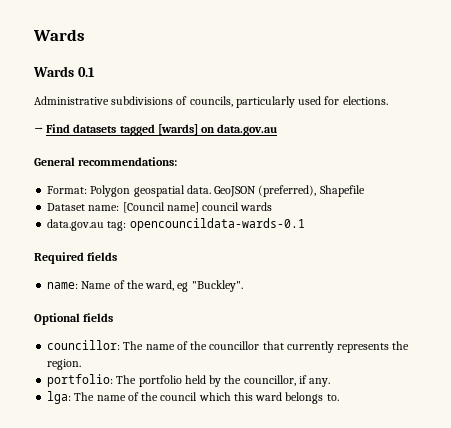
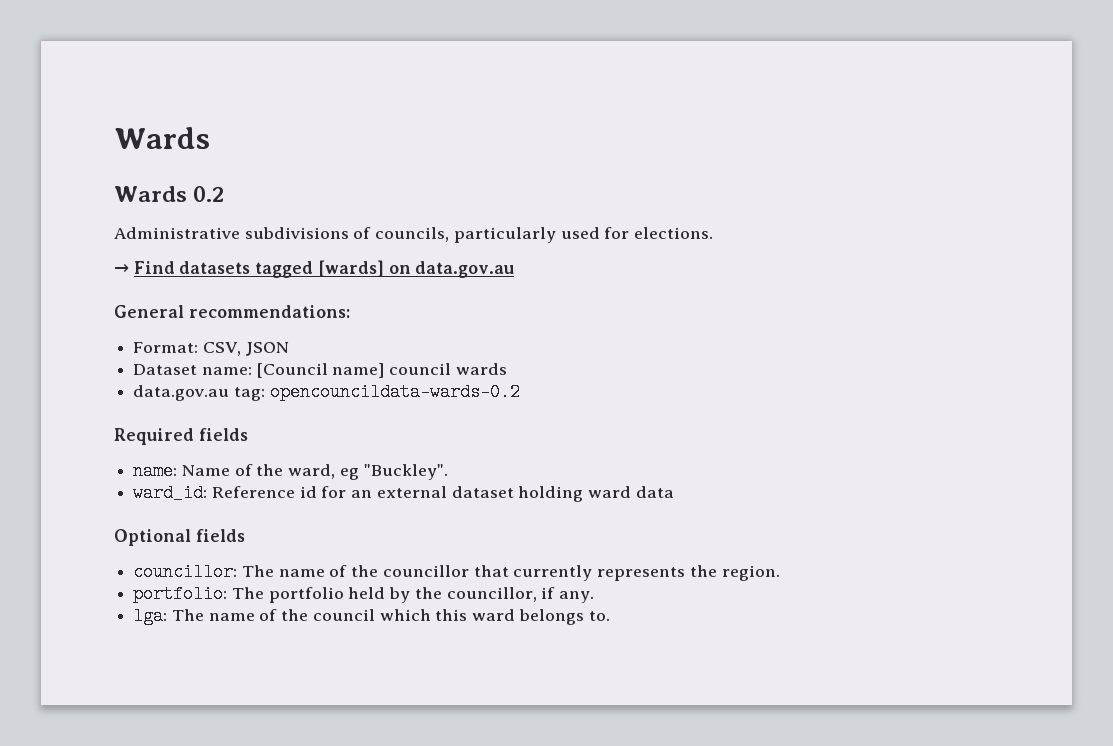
[77,67,95,77] 0.1 -> [193,186,225,202] 0.2
[90,185,365,197] Polygon geospatial data. GeoJSON (preferred), Shapefile -> [202,342,289,356] CSV, JSON
[129,218,305,231] opencouncildata-wards-0.1 -> [269,383,520,401] opencouncildata-wards-0.2
(243, 286) none -> [133,484,674,502] // ward_id: Reference id for an external dataset holding ward data

